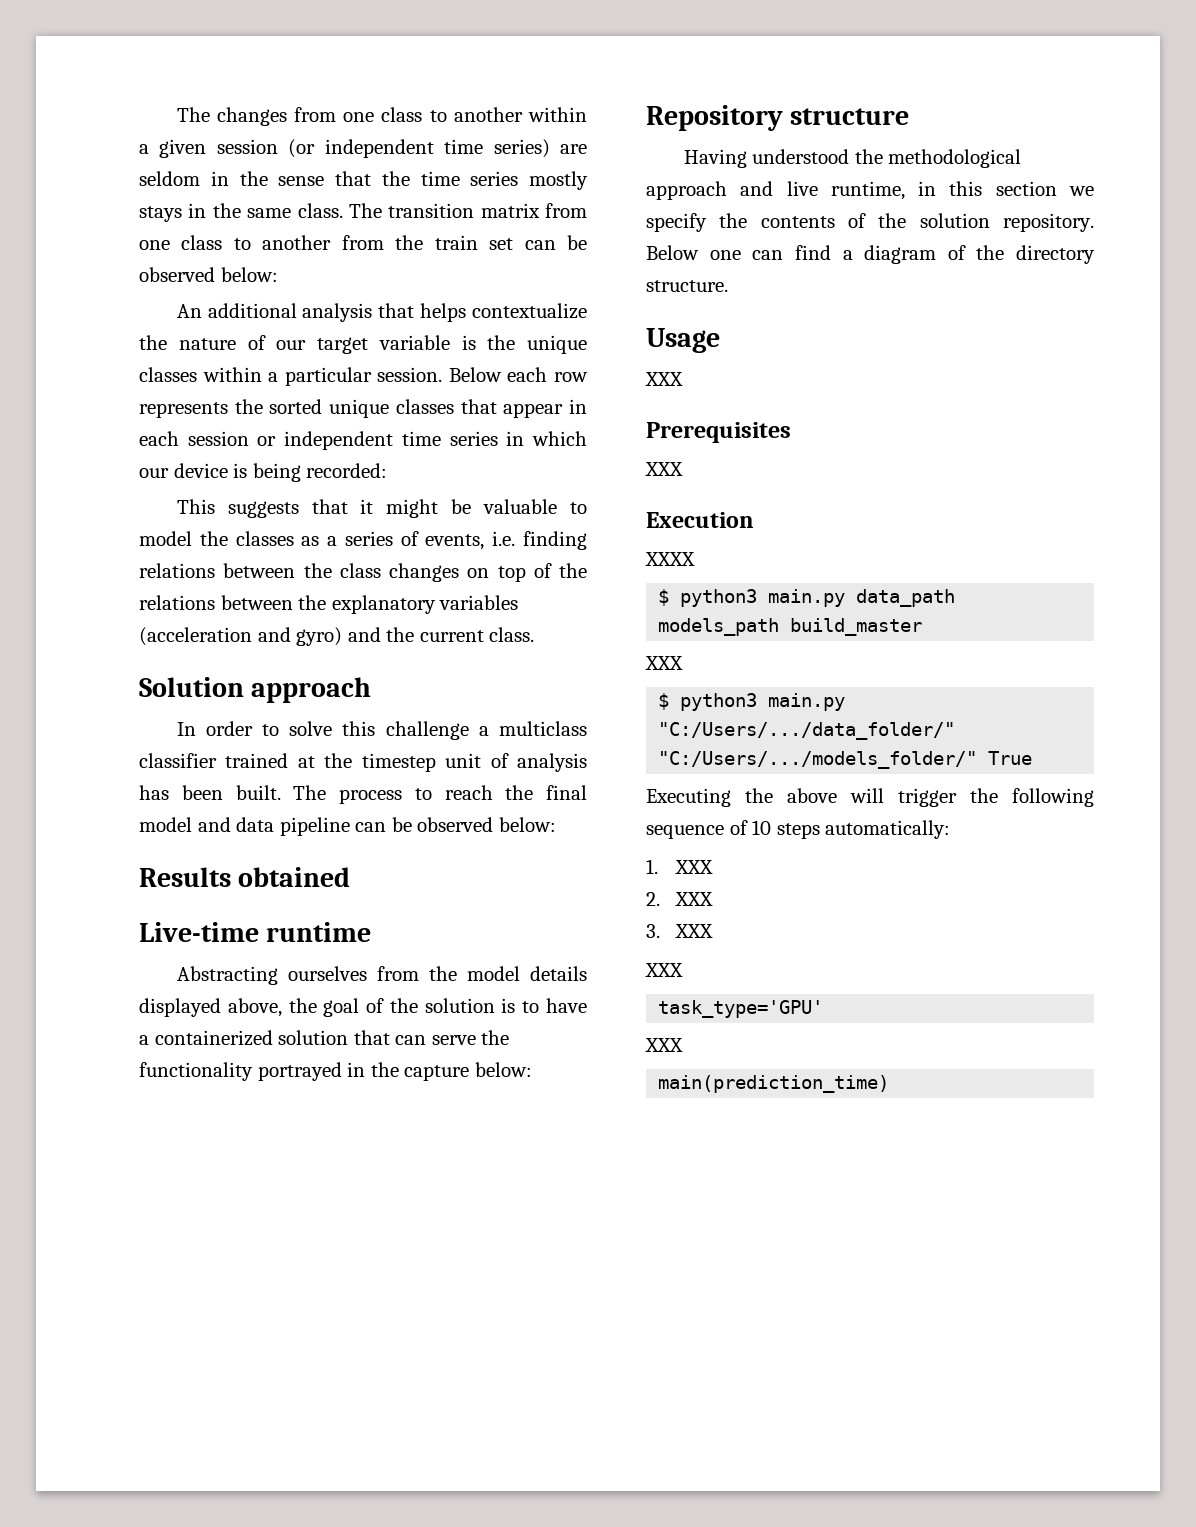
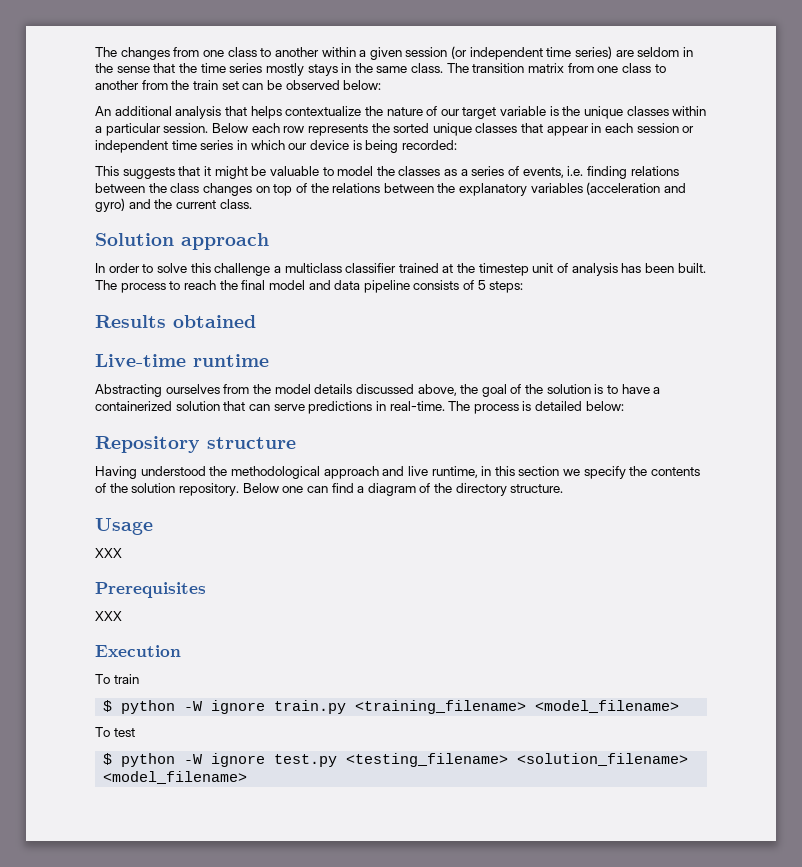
[355,817,556,832] can be observed below: -> [413,280,524,293] consists of 5 steps:
[139,998,221,1017] displayed -> [355,384,414,394] discussed
[481,1030,510,1045] [139,1062,470,1081] the functionality portrayed in the capture -> [308,401,583,414] predictions in real-time. The process is detailed
[645,552,695,566] [658,589,956,607] [658,618,923,636] [645,656,683,670] [658,693,846,711] [658,722,956,740] [658,751,1033,769] [646,788,1094,807] [646,820,951,839] [646,859,713,874] [646,892,713,906] [646,924,713,938] [645,963,683,977] [658,1000,824,1018] [645,1038,683,1052] [658,1075,890,1093] XXXX // $ python3 main.py data_path models_path build_master // XXX // $ python3 main.py "C:/Users/.../data_folder/" "C:/Users/.../models_folder/" True // Executing the above will trigger the following sequence of 10 steps automatically: // 1. XXX // 2. XXX // 3. XXX // XXX // task_type='GPU' // XXX // main(prediction_time) -> [95,674,139,684] [103,700,680,714] [95,727,135,737] [103,753,689,767] [103,771,248,784] To train // $ python -W ignore train.py <training_filename> <model_filename> // To test // $ python -W ignore test.py <testing_filename> <solution_filename> <model_filename>

